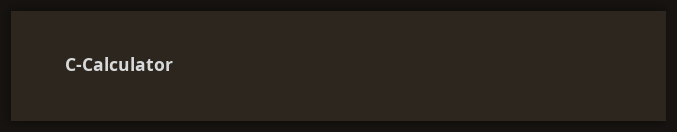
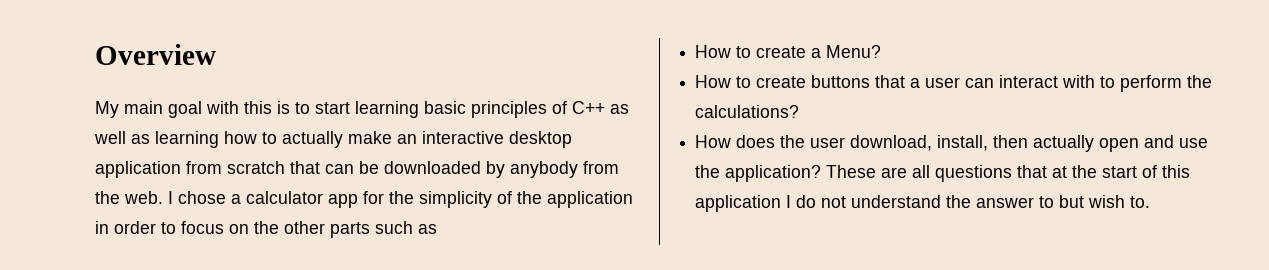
[65,57,173,71] C-Calculator -> [95,44,216,65] [95,101,629,118] [94,131,572,148] [95,161,619,178] [95,191,633,208] [95,221,437,238] [695,45,882,58] [695,75,1213,92] [695,105,800,118] [695,135,1209,152] [695,165,1191,182] [695,195,1151,212] Overview // My main goal with this is to start learning basic principles of C++ as well as learning how to actually make an interactive desktop application from scratch that can be downloaded by anybody from the web. I chose a calculator app for the simplicity of the application in order to focus on the other parts such as // How to create a Menu? // How to create buttons that a user can interact with to perform the calculations? // How does the user download, install, then actually open and use the application? These are all questions that at the start of this application I do not understand the answer to but wish to.

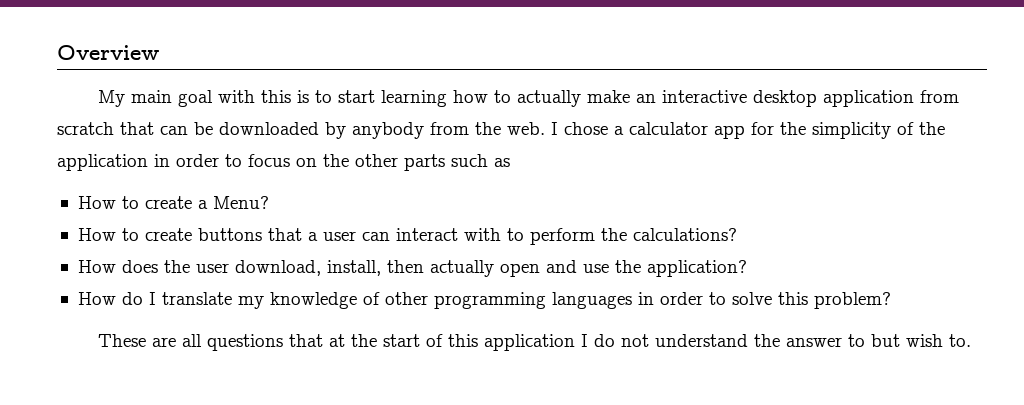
[424,101,629,118] [94,131,219,148] basic principles of C++ as well as learning -> (447, 98) none
(822, 173) none -> [77,292,891,309] // How do I translate my knowledge of other programming languages in order to solve this problem? //

